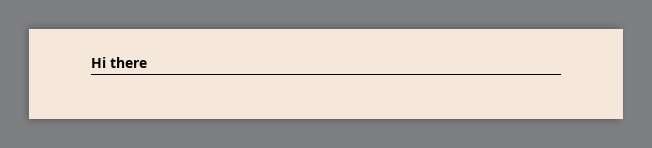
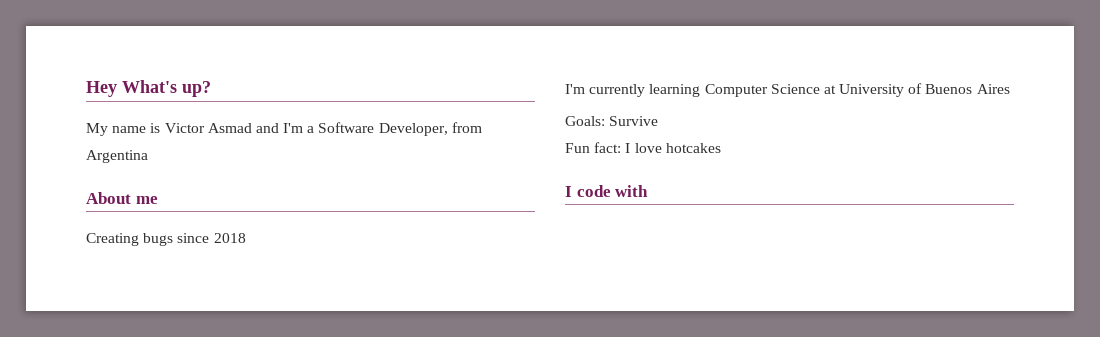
[91,57,147,68] Hi there -> [86,80,211,97] [86,122,482,136] [86,150,148,163] [86,192,158,204] [86,233,246,246] [565,83,1010,97] [565,116,659,126] [565,142,721,153] [565,185,649,197] Hey What's up? // My name is Victor Asmad and I'm a Software Developer, from Argentina // About me // Creating bugs since 2018 // I'm currently learning Computer Science at University of Buenos Aires // Goals: Survive // Fun fact: I love hotcakes // I code with

